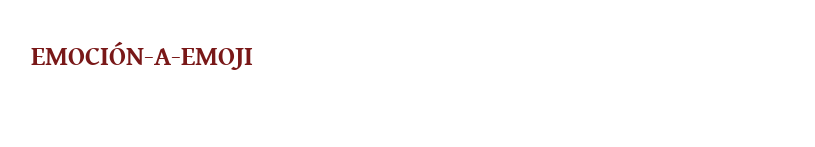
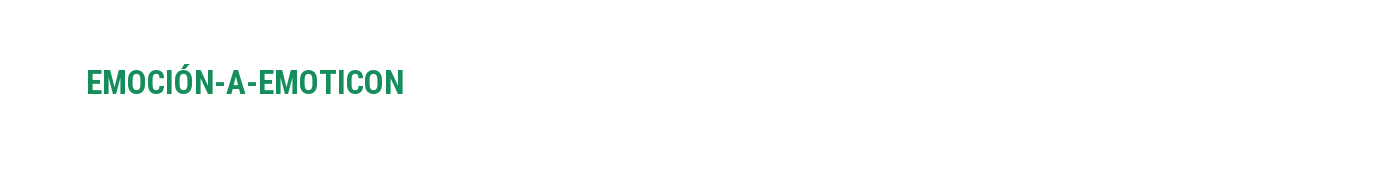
[31,41,253,70] EMOCIÓN-A-EMOJI -> [86,64,404,94] EMOCIÓN-A-EMOTICON

